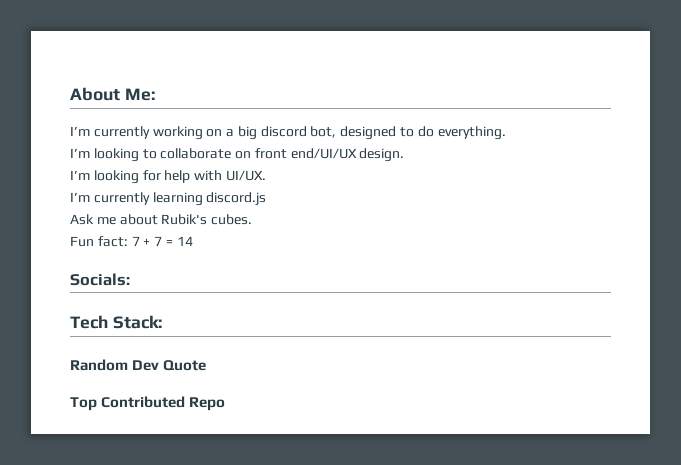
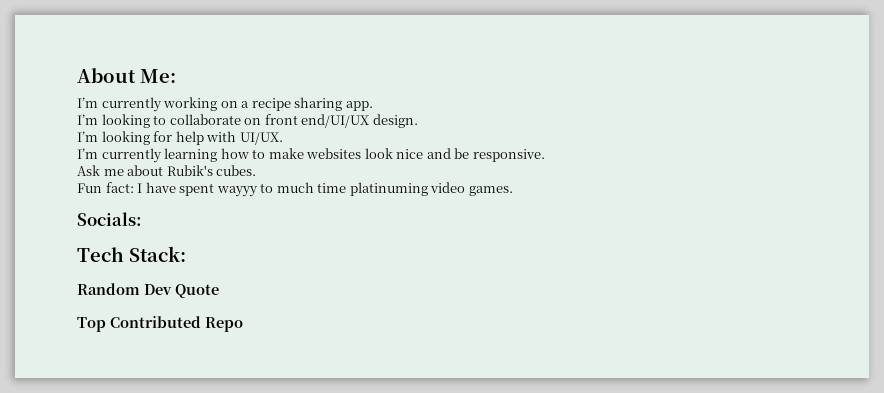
[237,126,506,140] big discord bot, designed to do everything. -> [251,97,373,111] recipe sharing app.
[206,192,267,206] discord.js -> [220,148,545,162] how to make websites look nice and be responsive.
[131,236,193,246] 7 + 7 = 14 -> [137,182,513,197] I have spent wayyy to much time platinuming video games.

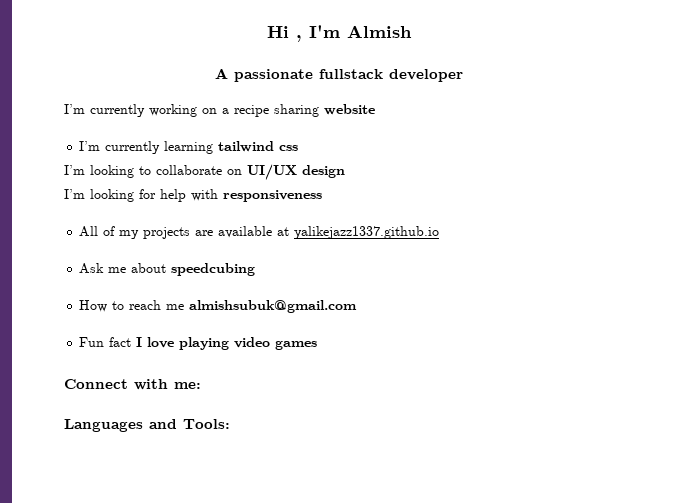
[77,68,176,83] About Me: -> [266,25,412,42] [214,68,463,82] Hi , I'm Almish // A passionate fullstack developer
[345,101,373,111] app. -> [324,104,375,115] [79,141,299,154] website // I’m currently learning tailwind css
[264,114,418,128] front end/UI/UX design. -> [247,164,345,180] UI/UX design
[239,132,283,145] [77,148,545,163] [77,165,257,176] [77,182,513,197] [77,212,142,226] [77,246,186,262] [77,283,219,298] [77,316,243,332] UI/UX. // I’m currently learning how to make websites look nice and be responsive. // Ask me about Rubik's cubes. // Fun fact: I have spent wayyy to much time platinuming video games. // Socials: // Tech Stack: // Random Dev Quote // Top Contributed Repo -> [223,190,322,202] [79,226,440,239] [79,263,256,276] [79,300,358,313] [79,337,318,350] [64,379,201,390] [64,419,230,432] responsiveness // All of my projects are available at yalikejazz1337.github.io // Ask me about speedcubing // How to reach me almishsubuk@gmail.com // Fun fact I love playing video games // Connect with me: // Languages and Tools:

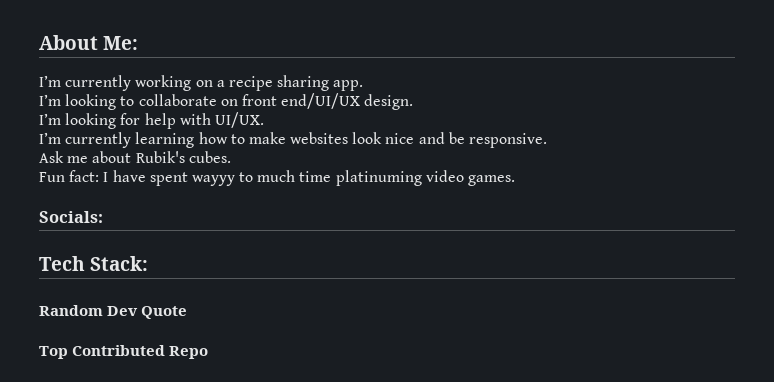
[266,25,412,42] [214,68,463,82] Hi , I'm Almish // A passionate fullstack developer -> [39,35,139,50] About Me:
[324,104,375,115] [79,141,299,154] website // I’m currently learning tailwind css -> [333,80,364,91] app.
[247,164,345,180] UI/UX design -> [241,93,414,110] front end/UI/UX design.
[223,190,322,202] [79,226,440,239] [79,263,256,276] [79,300,358,313] [79,337,318,350] [64,379,201,390] [64,419,230,432] responsiveness // All of my projects are available at yalikejazz1337.github.io // Ask me about speedcubing // How to reach me almishsubuk@gmail.com // Fun fact I love playing video games // Connect with me: // Languages and Tools: -> [214,112,264,128] [39,132,548,148] [39,151,231,163] [39,170,516,186] [39,211,103,223] [39,256,149,271] [39,305,188,319] [39,345,209,359] UI/UX. // I’m currently learning how to make websites look nice and be responsive. // Ask me about Rubik's cubes. // Fun fact: I have spent wayyy to much time platinuming video games. // Socials: // Tech Stack: // Random Dev Quote // Top Contributed Repo

